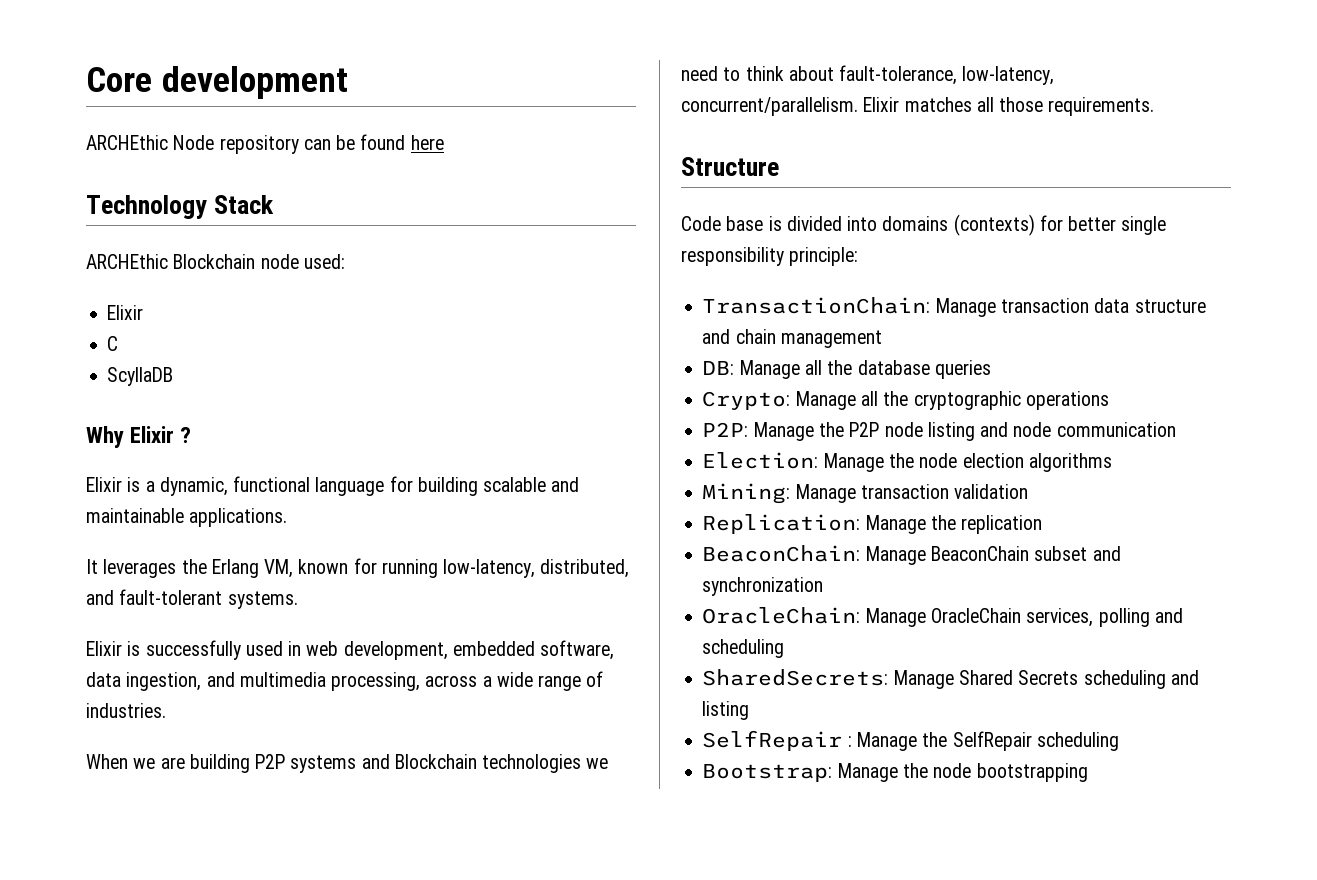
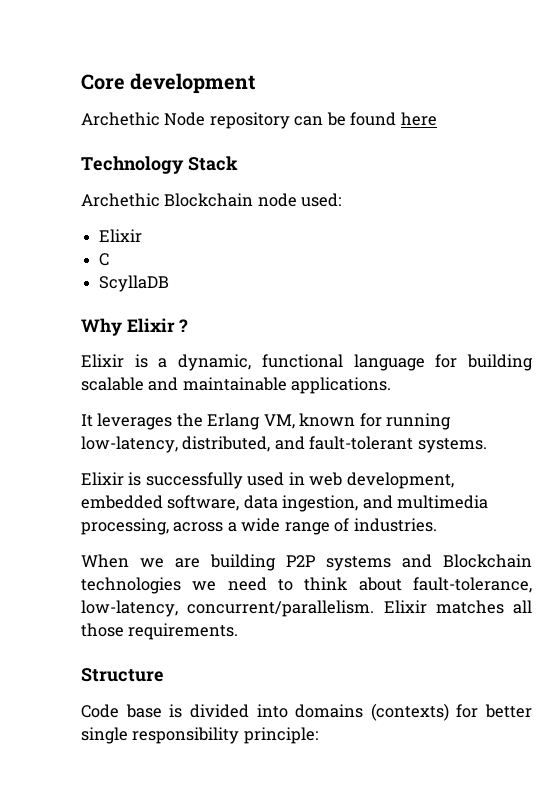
[86,135,168,150] ARCHEthic -> [81,112,160,126] Archethic
[86,254,168,269] ARCHEthic -> [81,193,160,207] Archethic
[702,297,1206,317] [702,329,882,348] [702,360,991,379] [702,391,1109,410] [702,422,1176,441] [702,452,1112,472] [702,483,1029,504] [702,514,1043,534] [702,545,1121,565] [702,577,824,596] [702,607,1183,627] [702,639,785,658] [702,669,1199,689] [702,701,750,720] [702,730,1119,751] [702,763,1088,782] // TransactionChain: Manage transaction data structure and chain management // DB: Manage all the database queries // Crypto: Manage all the cryptographic operations // P2P: Manage the P2P node listing and node communication // Election: Manage the node election algorithms // Mining: Manage transaction validation // Replication: Manage the replication // BeaconChain: Manage BeaconChain subset and synchronization // OracleChain: Manage OracleChain services, polling and scheduling // SharedSecrets: Manage Shared Secrets scheduling and listing // SelfRepair : Manage the SelfRepair scheduling // Bootstrap: Manage the node bootstrapping -> (318, 735) none

